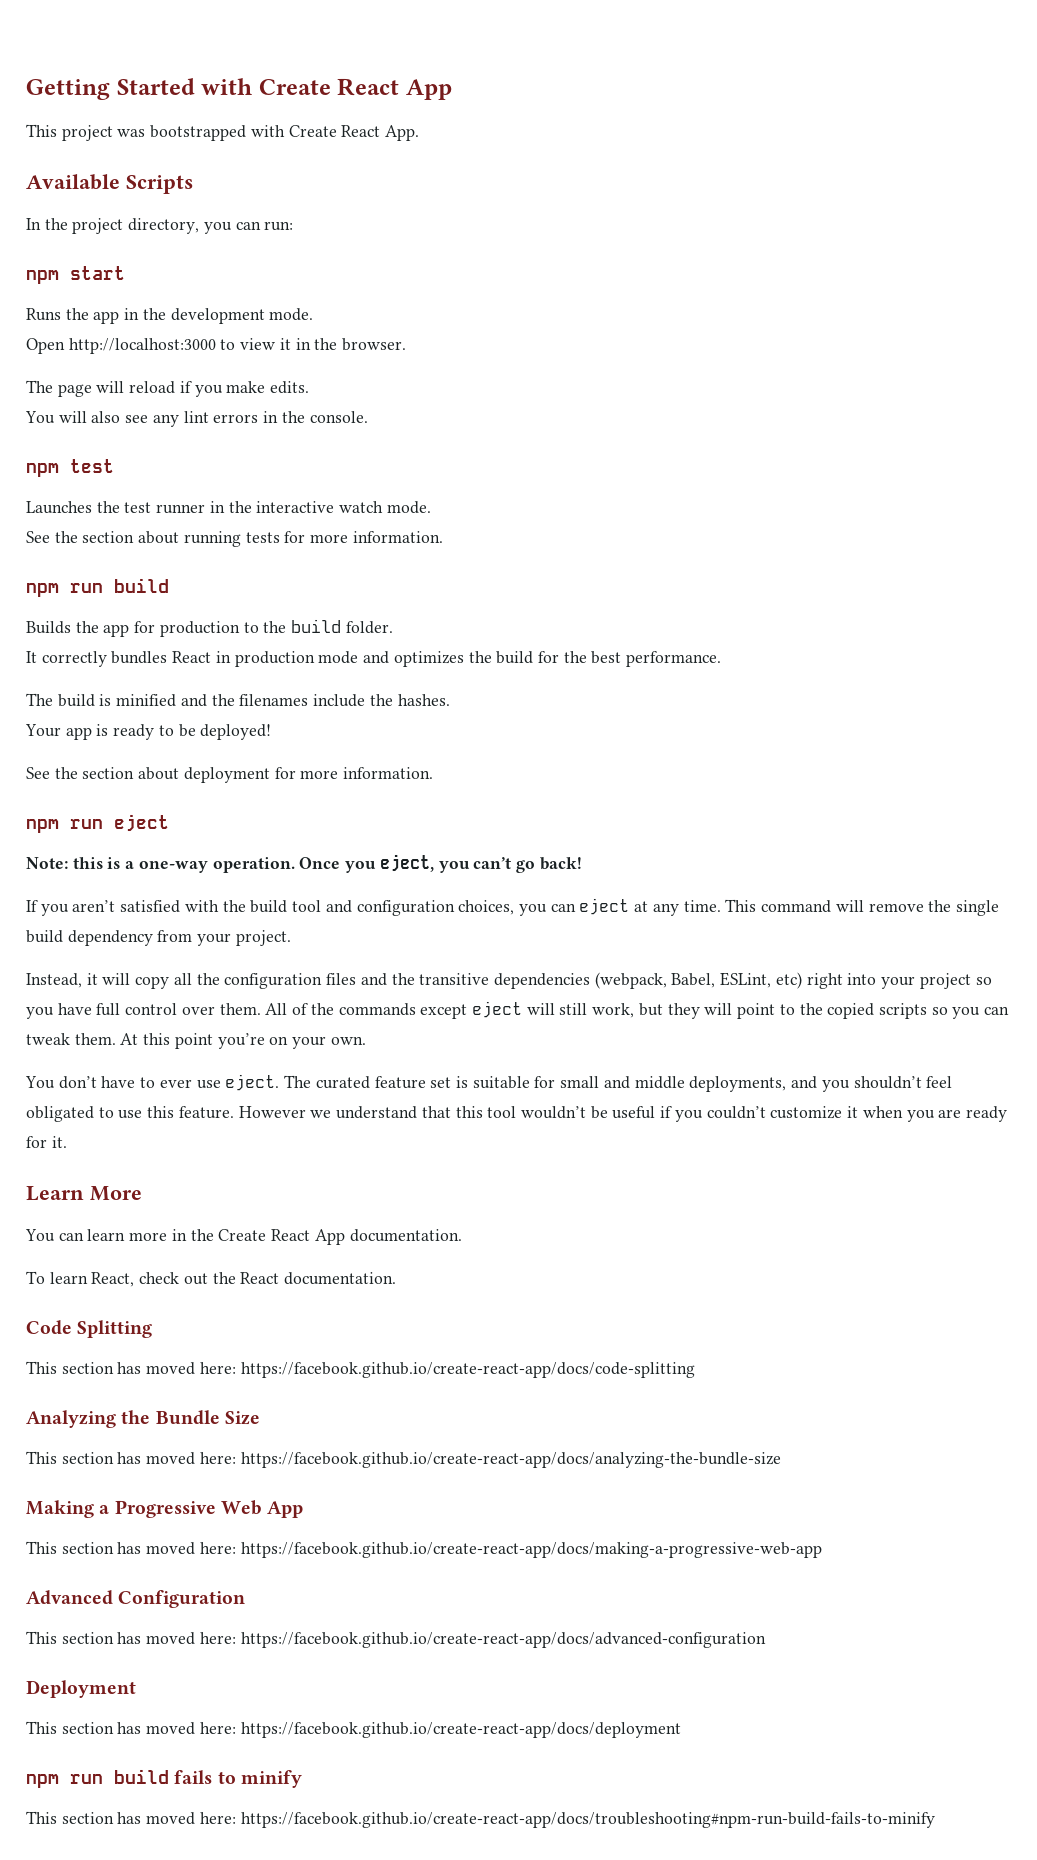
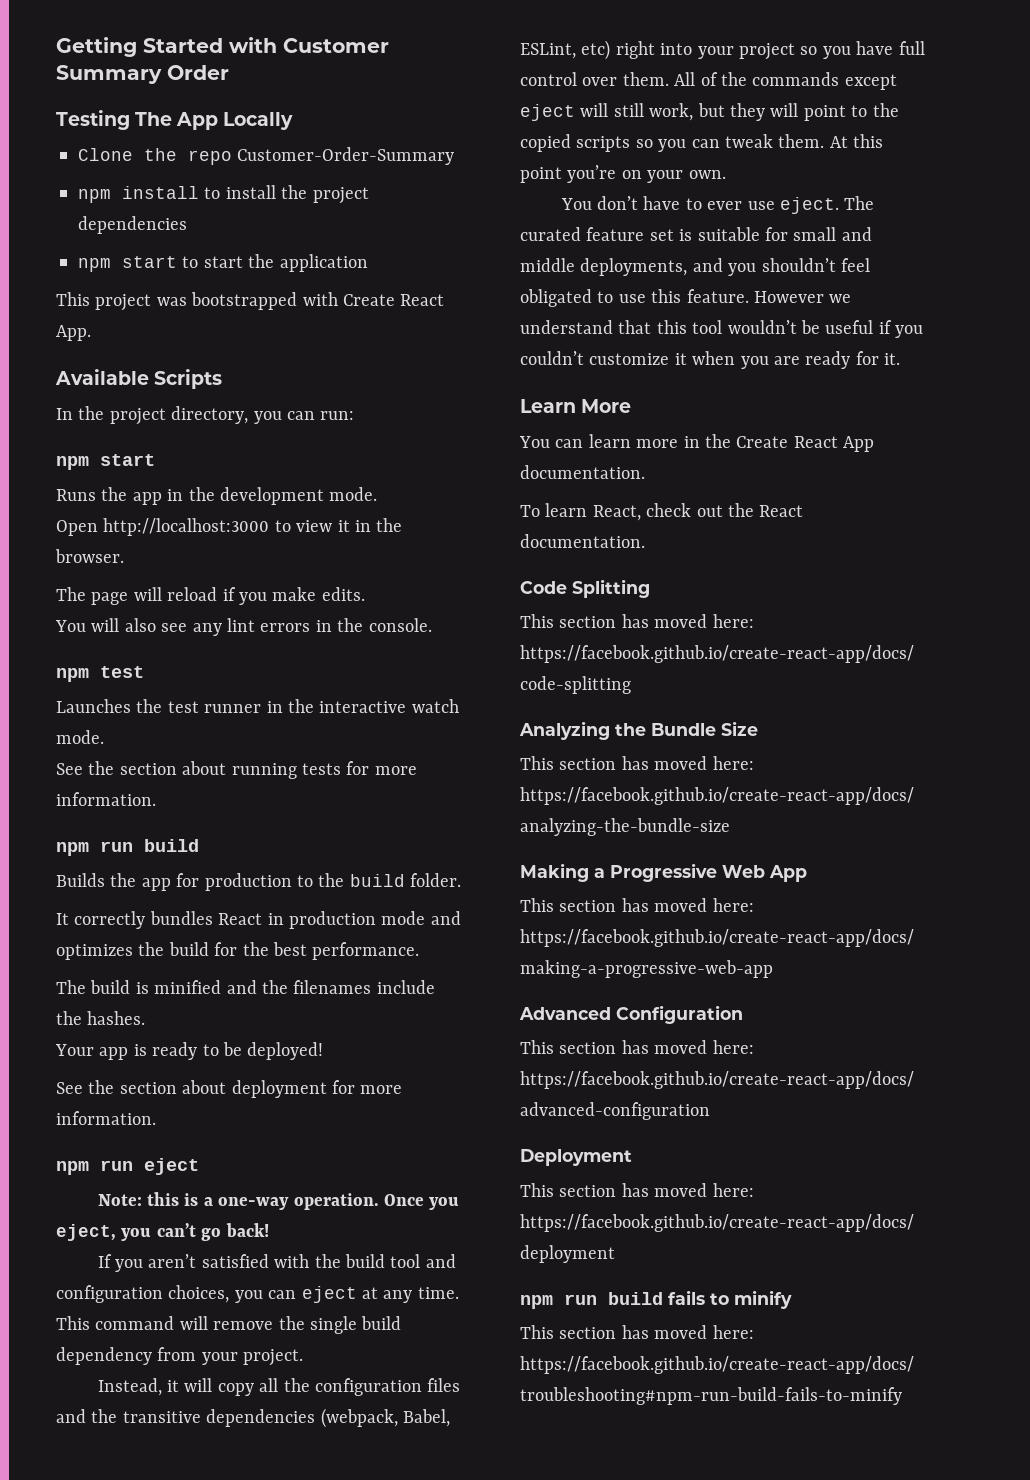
[258,78,453,100] Create React App -> [283,38,389,53] [56,65,229,84] [56,110,294,130] [78,147,455,165] [78,185,369,204] [78,216,187,234] [78,254,368,272] Customer Summary Order // Testing The App Locally // Clone the repo Customer-Order-Summary // npm install to install the project dependencies // npm start to start the application

